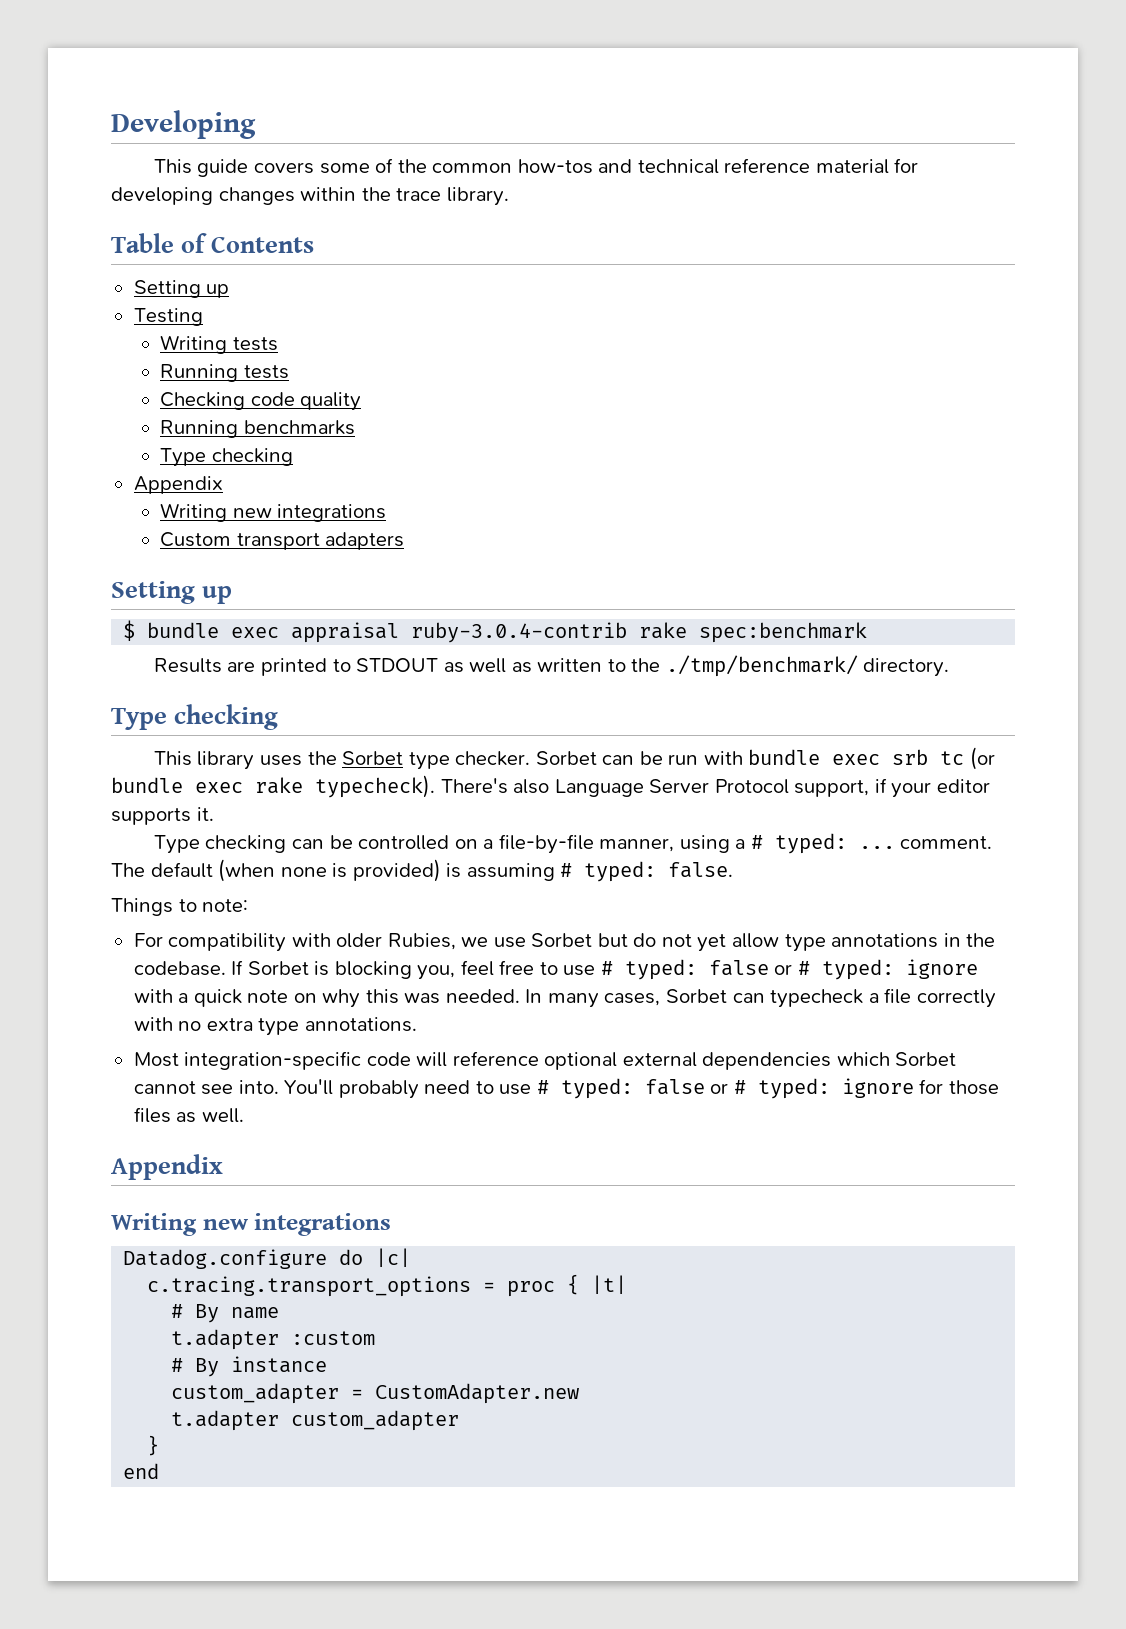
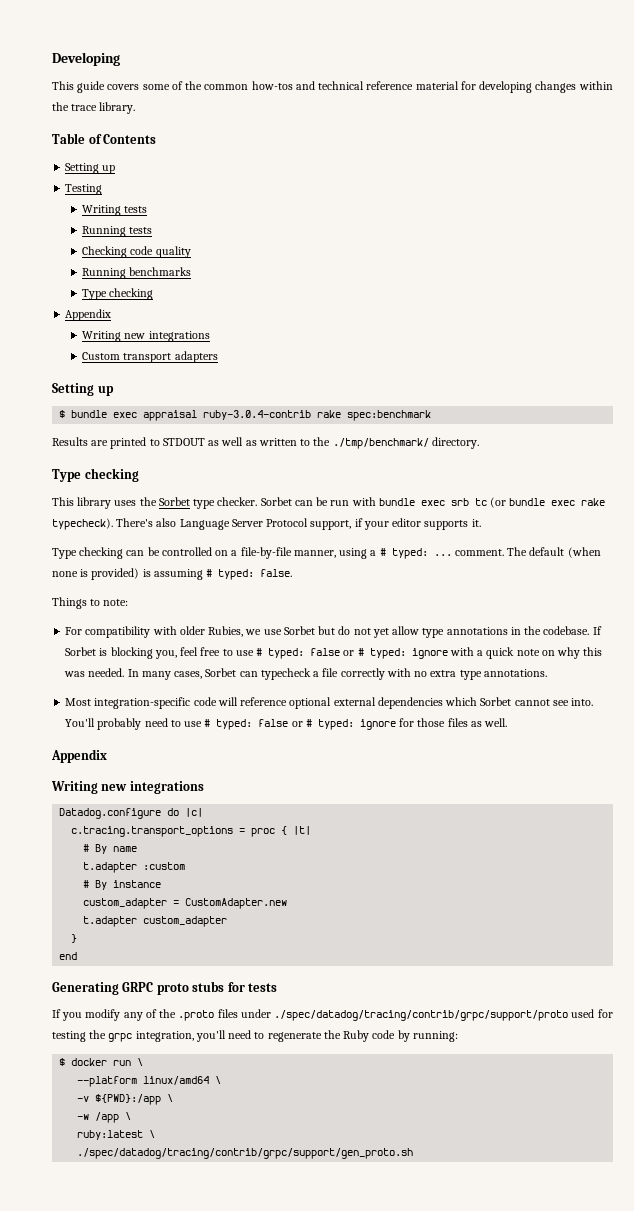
(160, 1471) none -> [52,981,277,995] [52,1009,613,1021] [52,1030,458,1042] [59,1058,144,1066] [77,1076,222,1087] [77,1094,174,1105] [77,1112,132,1123] [77,1130,156,1140] [77,1148,414,1159] // Generating GRPC proto stubs for tests // If you modify any of the .proto files under ./spec/datadog/tracing/contrib/grpc/support/proto used for testing the grpc integration, you'll need to regenerate the Ruby code by running: // $ docker run \ // --platform linux/amd64 \ // -v ${PWD}:/app \ // -w /app \ // ruby:latest \ // ./spec/datadog/tracing/contrib/grpc/support/gen_proto.sh

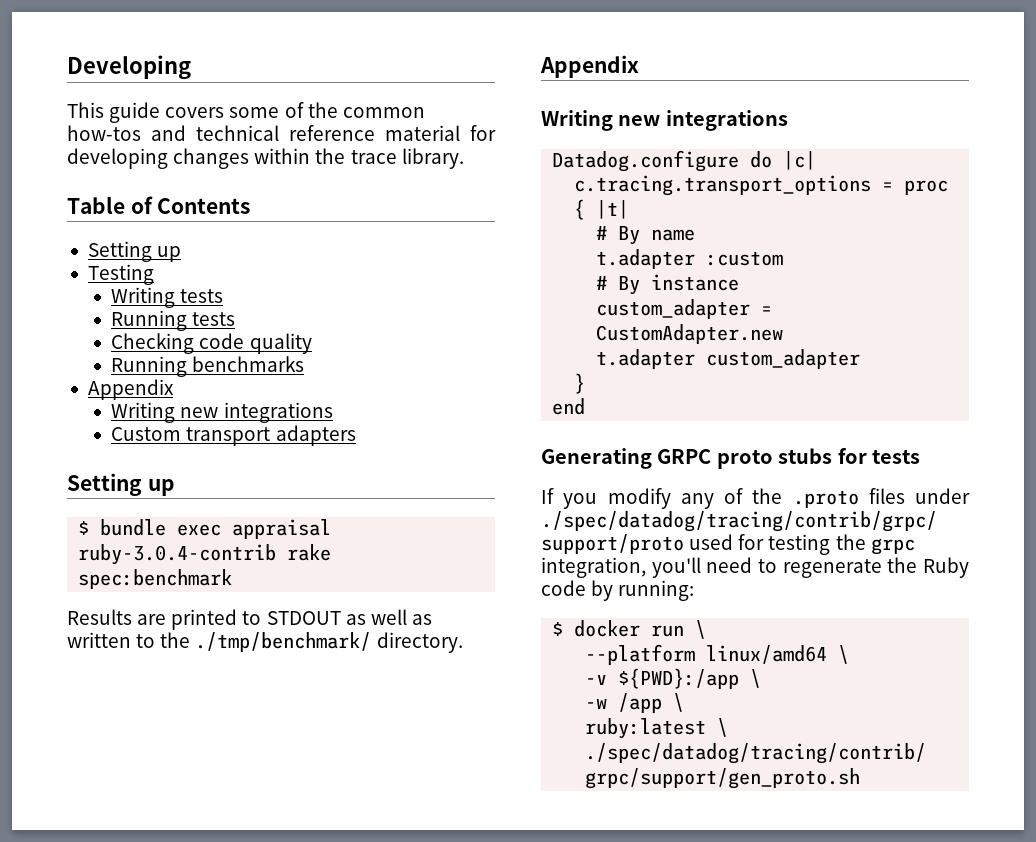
[82,288,154,300] // Type checking -> (305, 364) none
[52,468,139,482] [52,497,606,509] [52,518,481,530] [52,547,601,559] [52,568,293,580] [52,597,129,609] [65,626,602,638] [65,647,603,659] [64,668,547,680] [65,697,594,709] [65,718,508,730] // Type checking // This library uses the Sorbet type checker. Sorbet can be run with bundle exec srb tc (or bundle exec rake typecheck). There's also Language Server Protocol support, if your editor supports it. // Type checking can be controlled on a file-by-file manner, using a # typed: ... comment. The default (when none is provided) is assuming # typed: false. // Things to note: // For compatibility with older Rubies, we use Sorbet but do not yet allow type annotations in the codebase. If Sorbet is blocking you, feel free to use # typed: false or # typed: ignore with a quick note on why this was needed. In many cases, Sorbet can typecheck a file correctly with no extra type annotations. // Most integration-specific code will reference optional external dependencies which Sorbet cannot see into. You'll probably need to use # typed: false or # typed: ignore for those files as well. -> (463, 642) none

